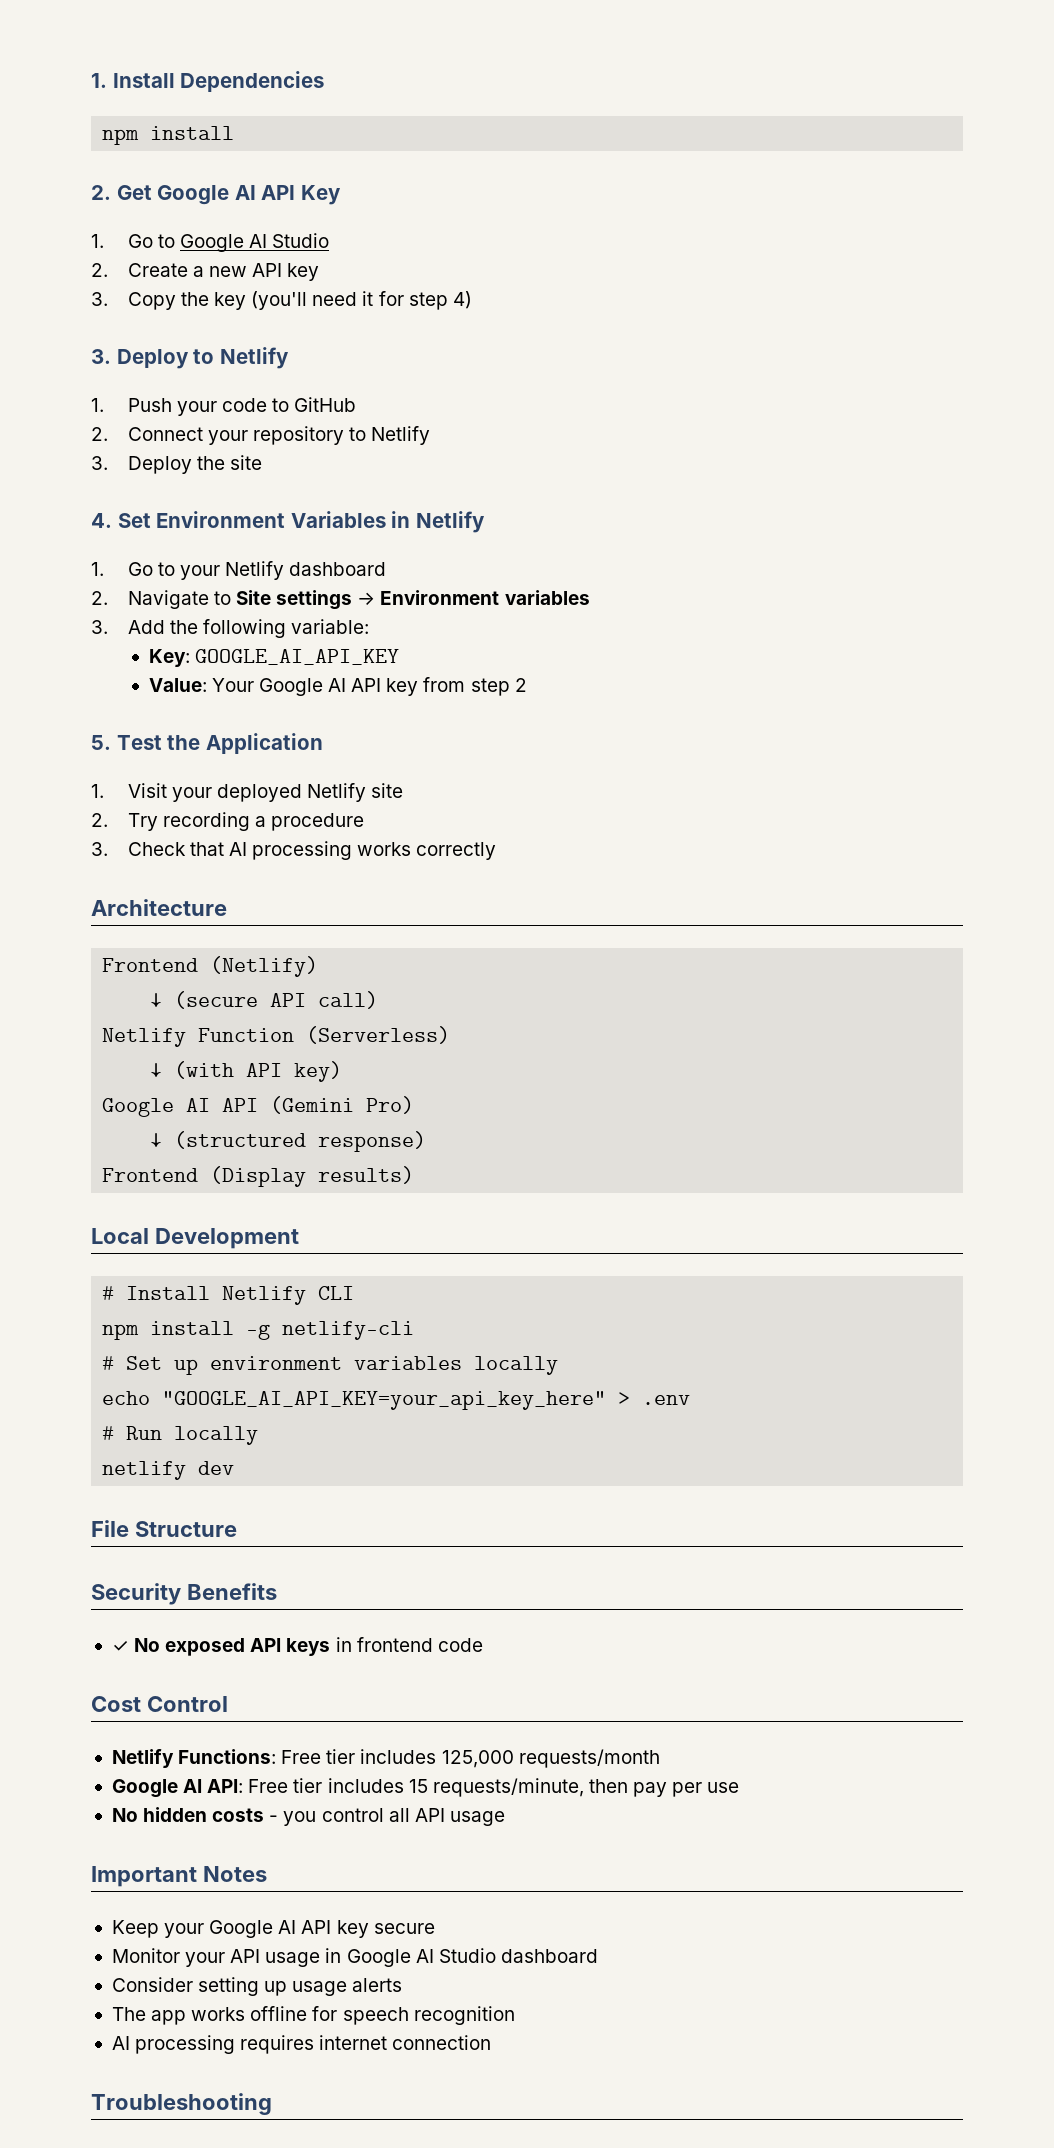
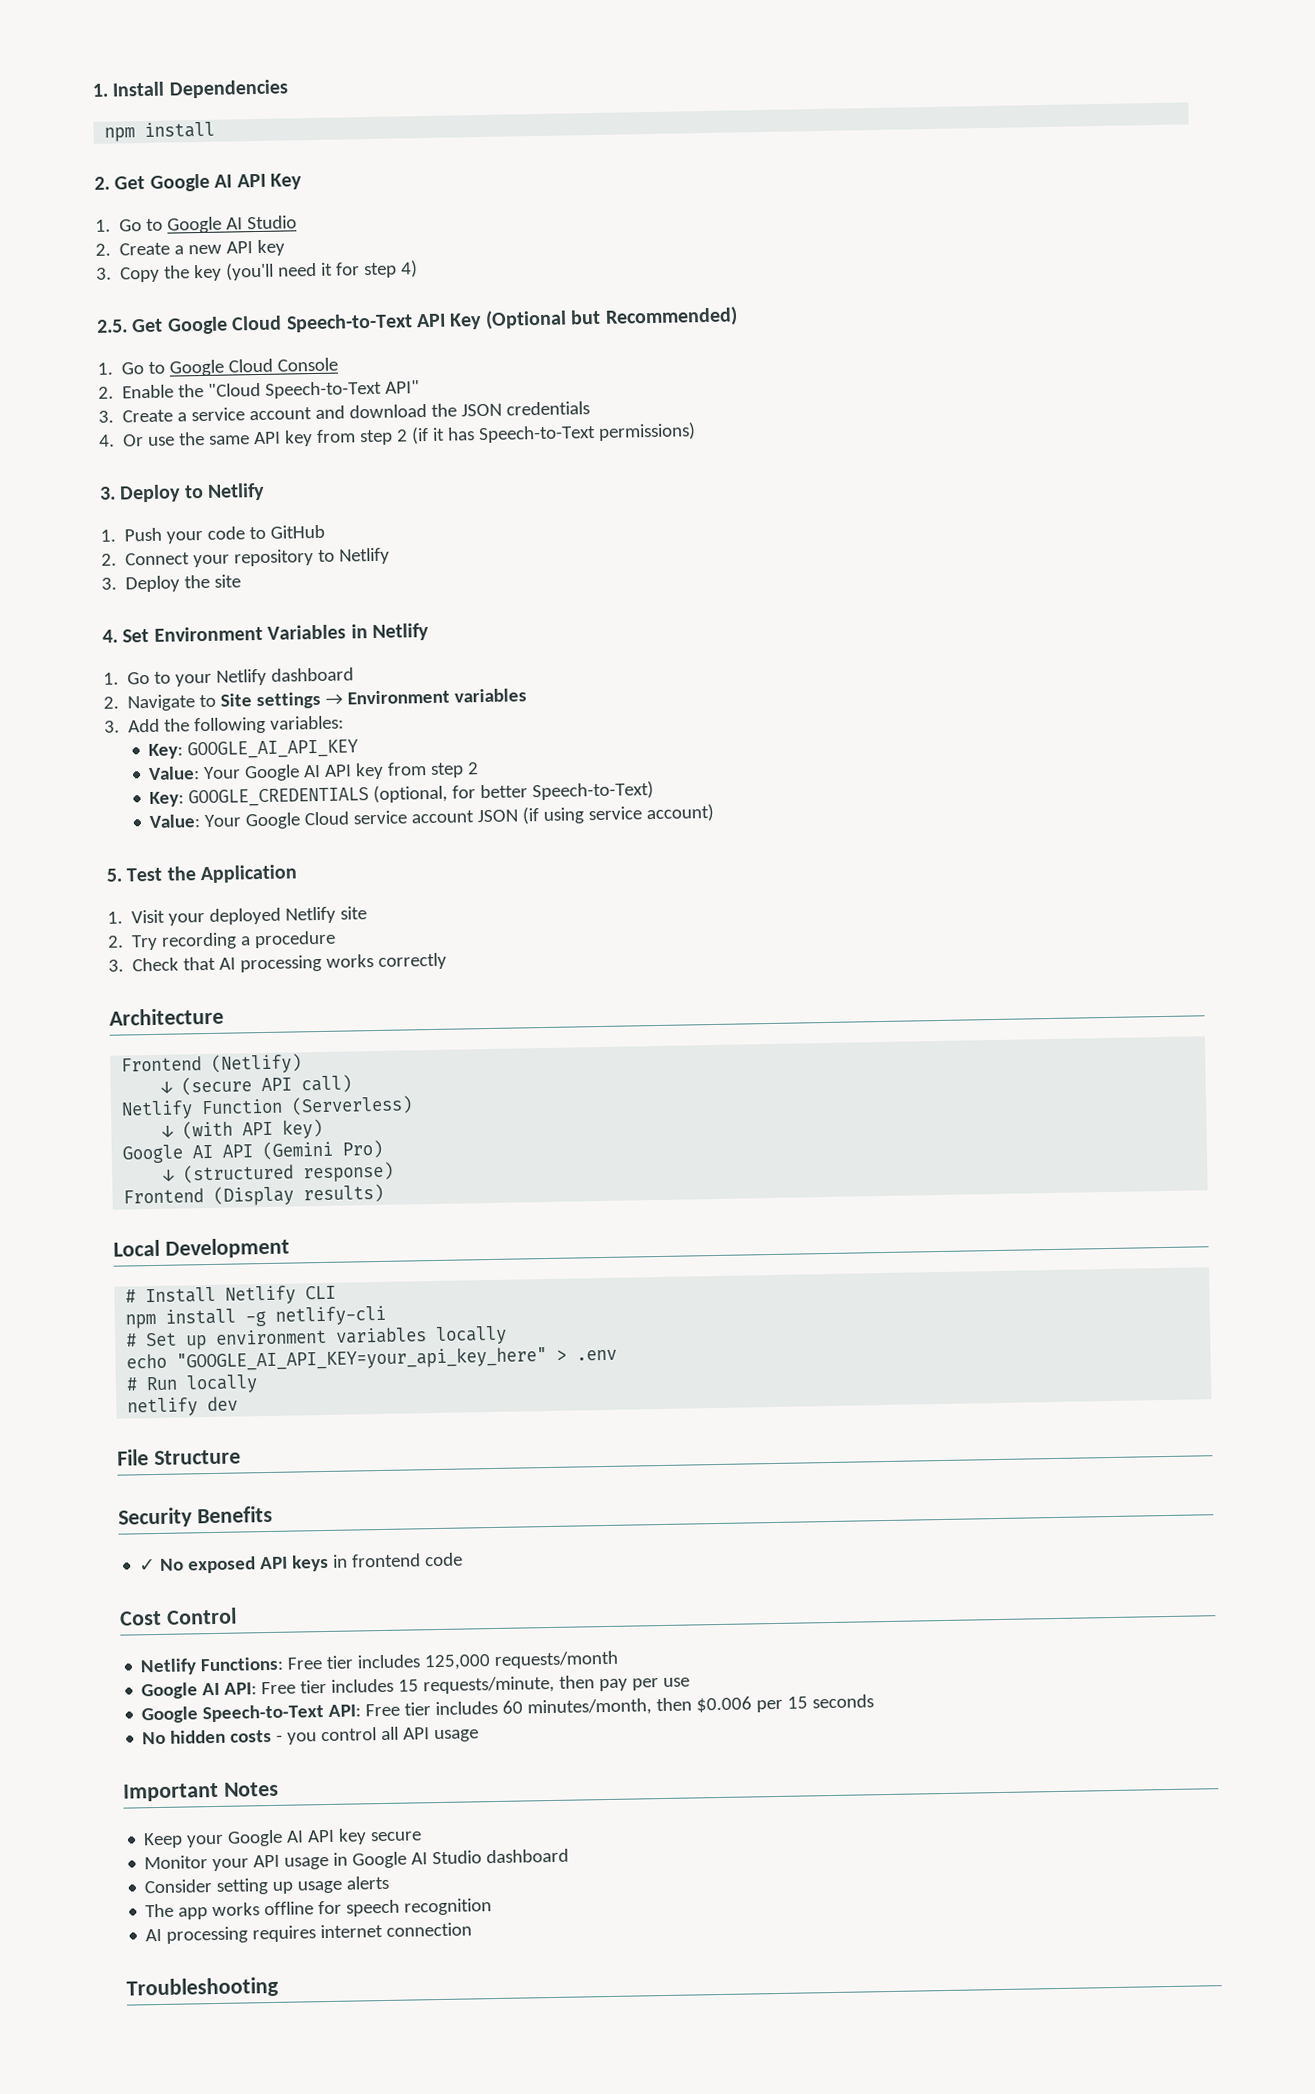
(472, 300) none -> [96,306,738,335] [97,357,339,377] [98,380,421,399] [98,401,591,423] [99,422,697,447] // 2.5. Get Google Cloud Speech-to-Text API Key (Optional but Recommended) // 1. Go to Google Cloud Console // 2. Enable the "Cloud Speech-to-Text API" // 3. Create a service account and download the JSON credentials // 4. Or use the same API key from step 2 (if it has Speech-to-Text permissions)
[291,619,370,634] variable: -> [270,715,345,730] variables:
(527, 685) none -> [149,781,655,808] [149,803,715,830] // Key: GOOGLE_CREDENTIALS (optional, for better Speech-to-Text) // Value: Your Google Cloud service account JSON (if using service account)
(740, 1787) none -> [141,1694,875,1724] // Google Speech-to-Text API: Free tier includes 60 minutes/month, then $0.006 per 15 seconds

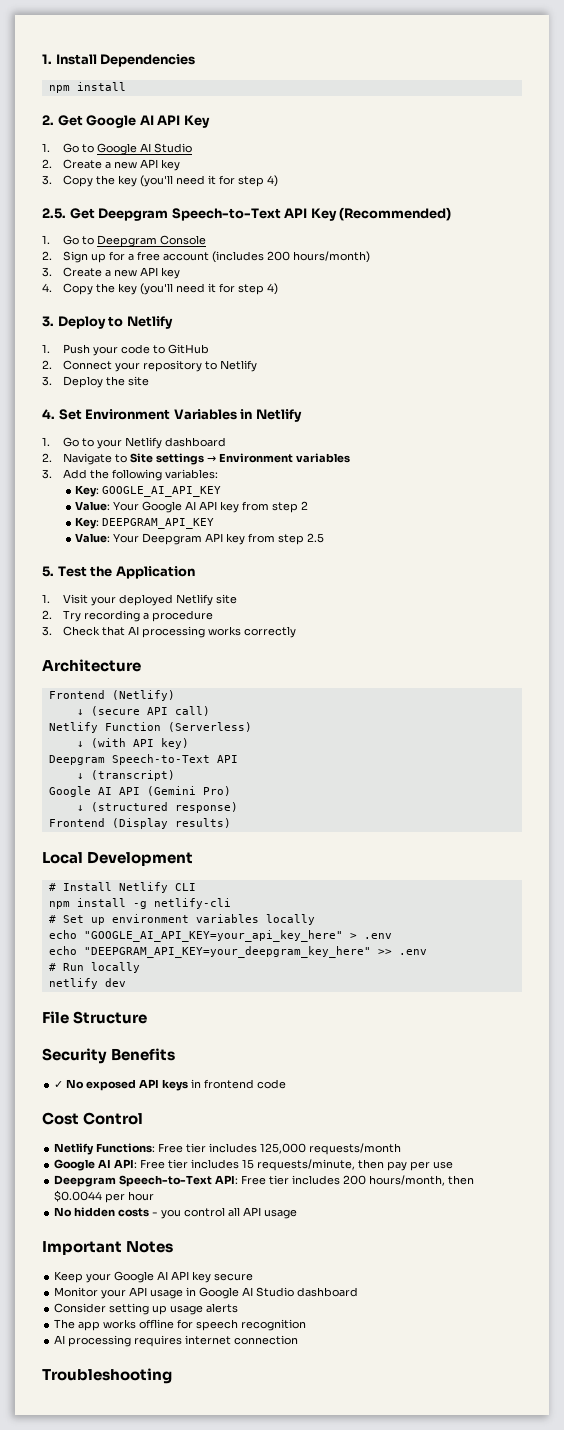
[166,315,283,335] Google Cloud -> [98,208,169,221] Deepgram
[484,306,738,330] [97,358,274,377] (Optional but Recommended) // 1. Go to Google Cloud -> [339,207,452,221] [42,235,158,247] (Recommended) // 1. Go to Deepgram
[122,380,421,399] [98,401,591,423] [99,422,697,447] Enable the "Cloud Speech-to-Text API" // 3. Create a service account and download the JSON credentials // 4. Or use the same API key from step 2 (if it has Speech-to-Text permissions) -> [63,251,371,263] [42,267,181,279] [42,283,279,295] Sign up for a free account (includes 200 hours/month) // 3. Create a new API key // 4. Copy the key (you'll need it for step 4)
[188,781,655,808] [149,803,715,830] GOOGLE_CREDENTIALS (optional, for better Speech-to-Text) // Value: Your Google Cloud service account JSON (if using service account) -> [102,518,215,529] [75,533,325,545] DEEPGRAM_API_KEY // Value: Your Deepgram API key from step 2.5
(324, 1128) none -> [48,754,238,765] [76,770,175,781] // Deepgram Speech-to-Text API // ↓ (transcript)
(618, 1355) none -> [48,946,427,958] // echo "DEEPGRAM_API_KEY=your_deepgram_key_here" >> .env
[141,1706,199,1724] Google -> [54,1175,117,1187] Deepgram
[502,1694,875,1717] 60 minutes/month, then $0.006 per 15 seconds -> [343,1175,475,1186] [54,1190,155,1203] 200 hours/month, then $0.0044 per hour

